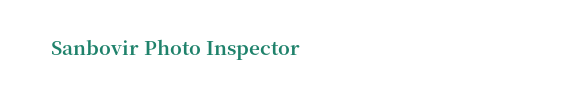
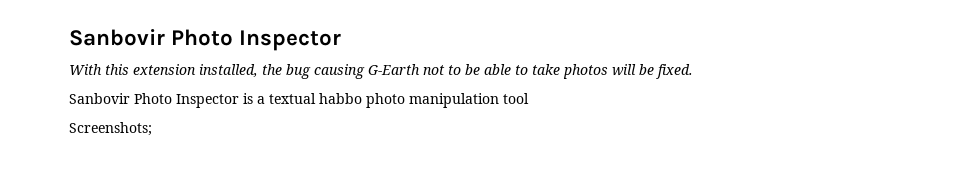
[51,39,301,60] Sanbovir Photo Inspector -> [69,29,342,51] [69,64,693,79] [69,93,529,108] [69,122,152,136] Sanbovir Photo Inspector // With this extension installed, the bug causing G-Earth not to be able to take photos will be fixed. // Sanbovir Photo Inspector is a textual habbo photo manipulation tool // Screenshots;

